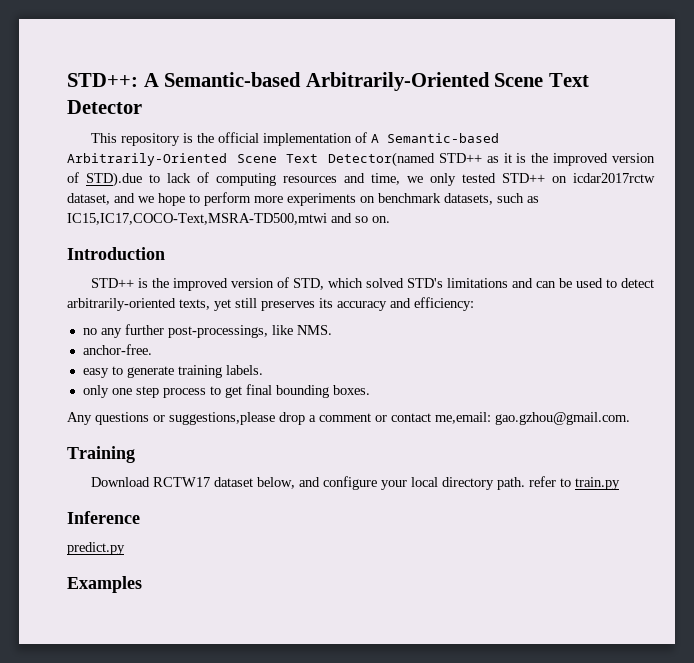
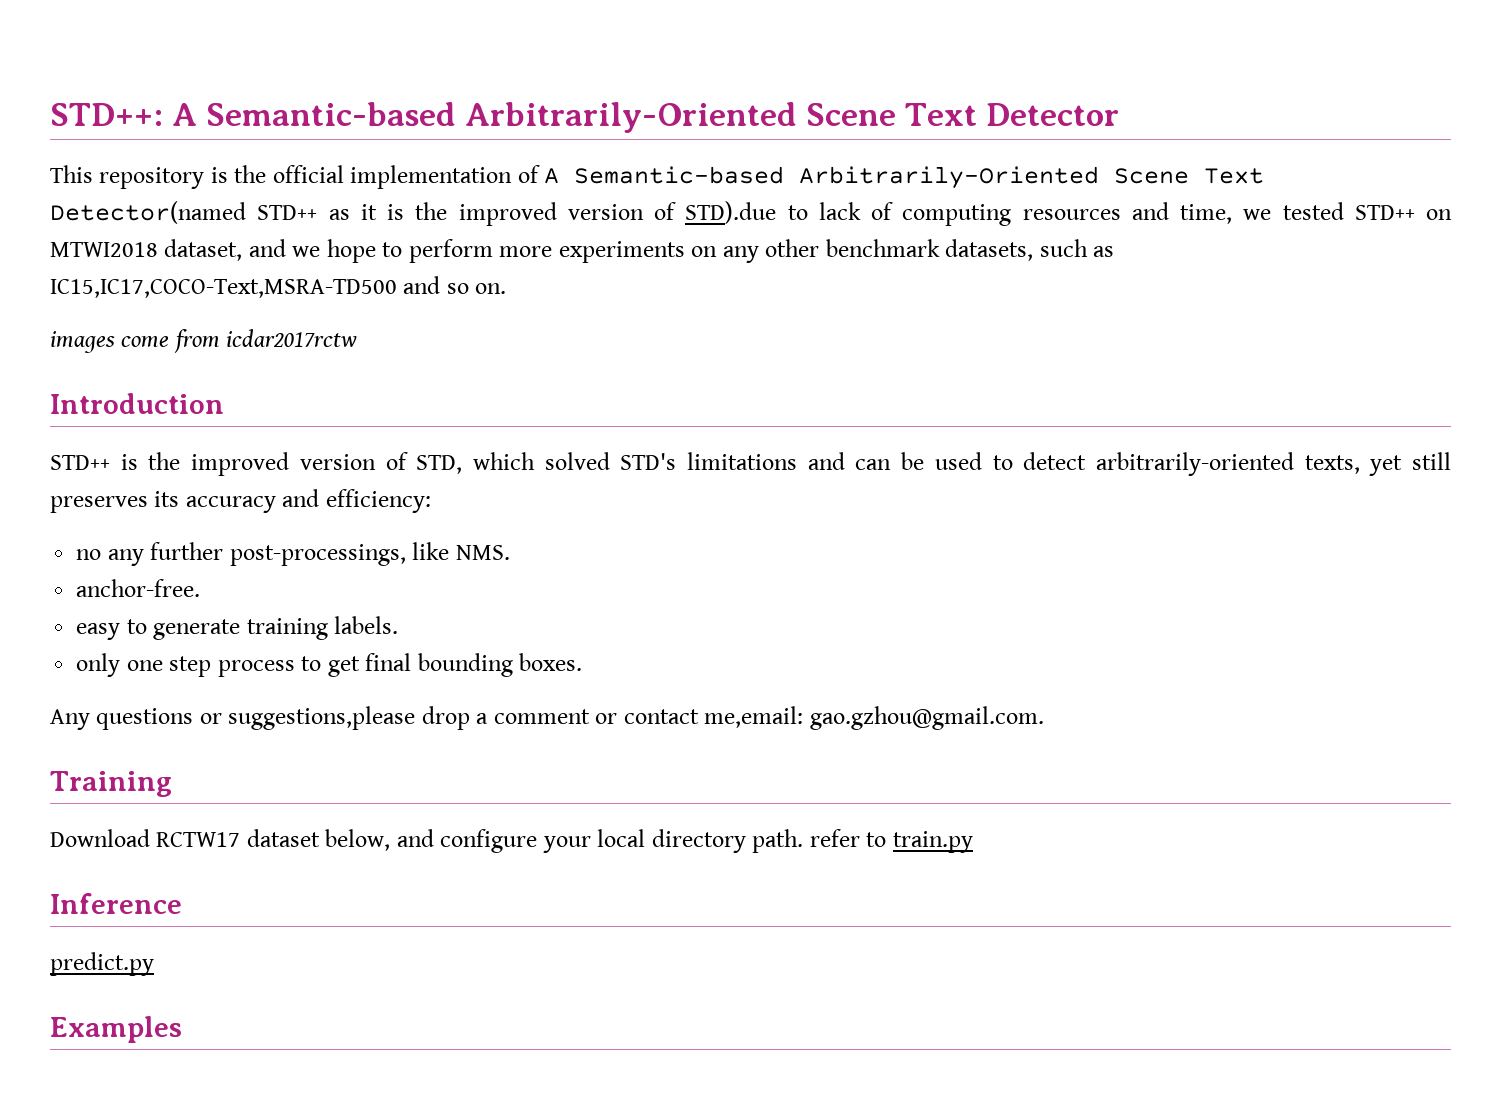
[430,173,456,186] only -> (1272, 214) none
[573,173,655,183] icdar2017rctw -> [50,242,158,257] MTWI2018
(375, 199) none -> [722,239,820,263] any other
[67,213,327,225] IC15,IC17,COCO-Text,MSRA-TD500,mtwi -> [50,279,397,298] IC15,IC17,COCO-Text,MSRA-TD500
(390, 219) none -> [50,329,358,353] // images come from icdar2017rctw

